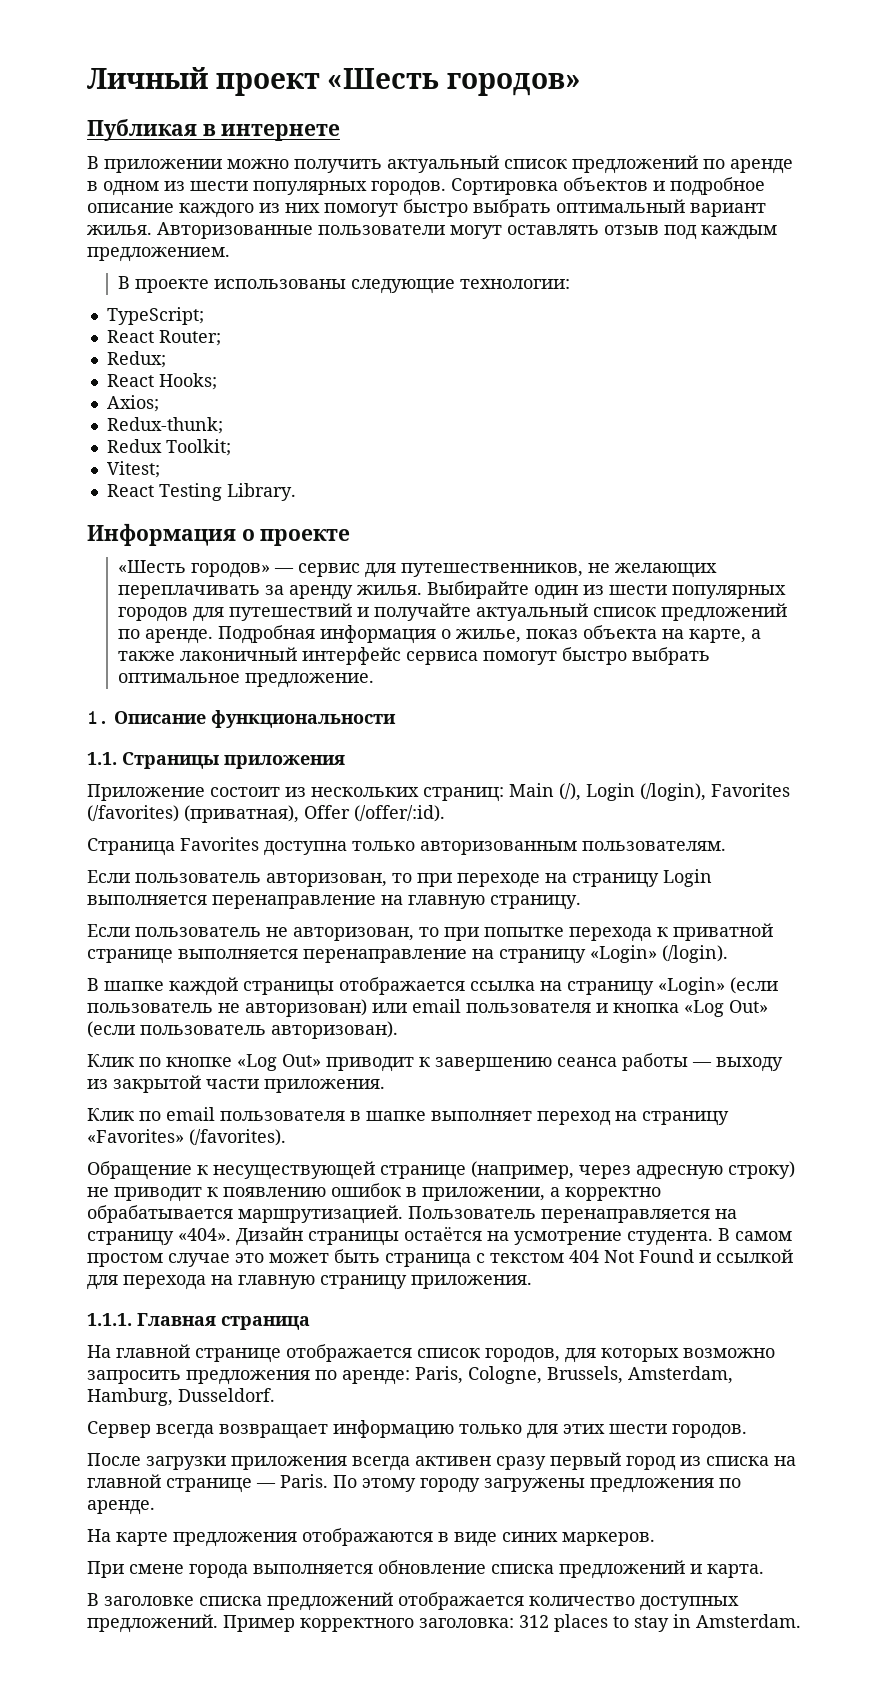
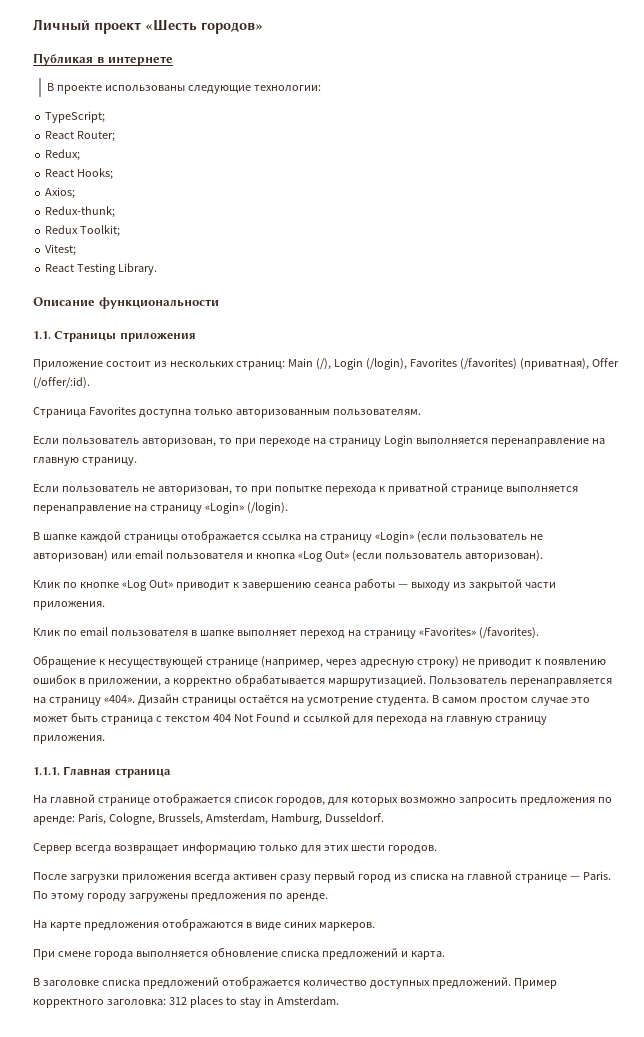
[87,155,793,174] [87,177,765,196] [87,199,766,218] [87,222,777,240] [87,247,230,262] // В приложении можно получить актуальный список предложений по аренде в одном из шести популярных городов. Сортировка объектов и подробное описание каждого из них помогут быстро выбрать оптимальный вариант жилья. Авторизованные пользователи могут оставлять отзыв под каждым предложением. -> (174, 61) none
[87,523,351,546] [118,560,718,578] [118,581,787,600] [118,603,788,622] [118,625,762,644] [118,647,711,665] [118,673,375,688] [87,711,109,724] Информация о проекте // «Шесть городов» — сервис для путешественников, не желающих переплачивать за аренду жилья. Выбирайте один из шести популярных городов для путешествий и получайте актуальный список предложений по аренде. Подробная информация о жилье, показ объекта на карте, а также лаконичный интерфейс сервиса помогут быстро выбрать оптимальное предложение. // 1. -> (158, 269) none

